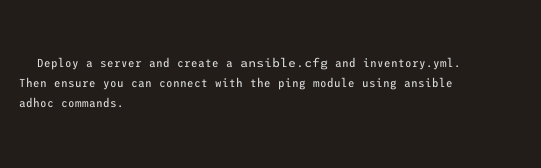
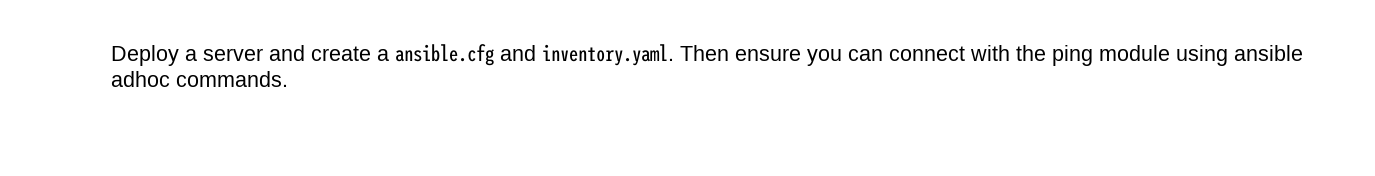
[363,57,462,70] inventory.yml. -> [542,44,674,66] inventory.yaml.

